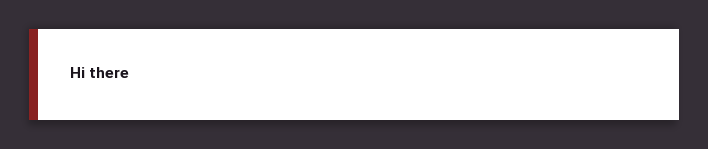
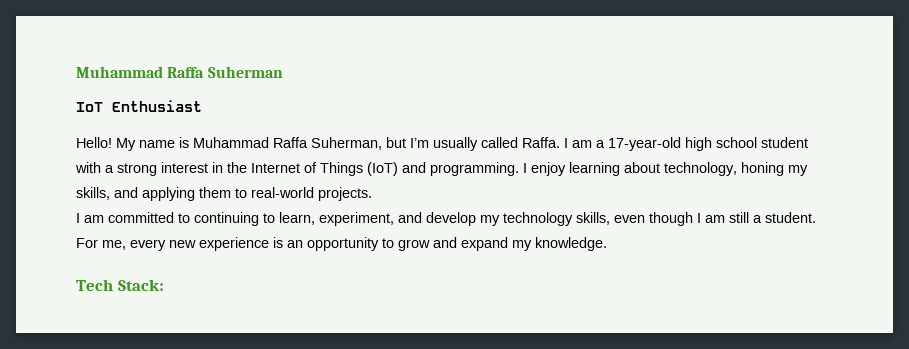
[70,67,130,78] Hi there -> [76,66,283,78] [76,100,202,112] [76,137,808,151] [75,162,808,176] [76,187,372,201] [76,212,816,226] [76,237,607,251] [76,279,164,291] Muhammad Raffa Suherman // IoT Enthusiast // Hello! My name is Muhammad Raffa Suherman, but I’m usually called Raffa. I am a 17-year-old high school student with a strong interest in the Internet of Things (IoT) and programming. I enjoy learning about technology, honing my skills, and applying them to real-world projects. // I am committed to continuing to learn, experiment, and develop my technology skills, even though I am still a student. For me, every new experience is an opportunity to grow and expand my knowledge. // Tech Stack:

